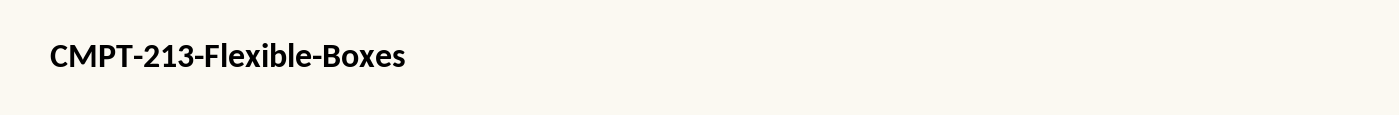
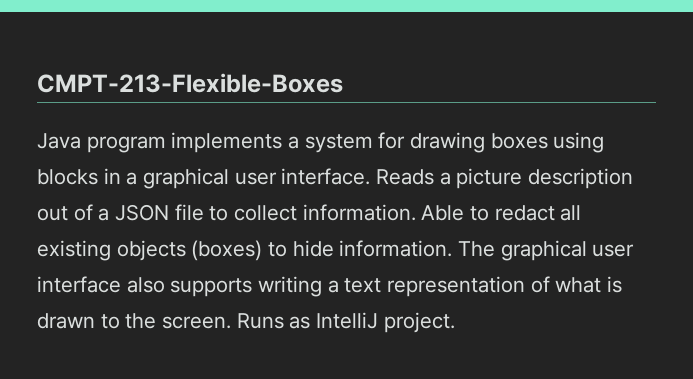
(406, 55) none -> [37,132,605,153] [37,168,634,189] [37,204,582,221] [37,240,635,261] [37,276,623,297] [37,312,455,333] // Java program implements a system for drawing boxes using blocks in a graphical user interface. Reads a picture description out of a JSON file to collect information. Able to redact all existing objects (boxes) to hide information. The graphical user interface also supports writing a text representation of what is drawn to the screen. Runs as IntelliJ project.

